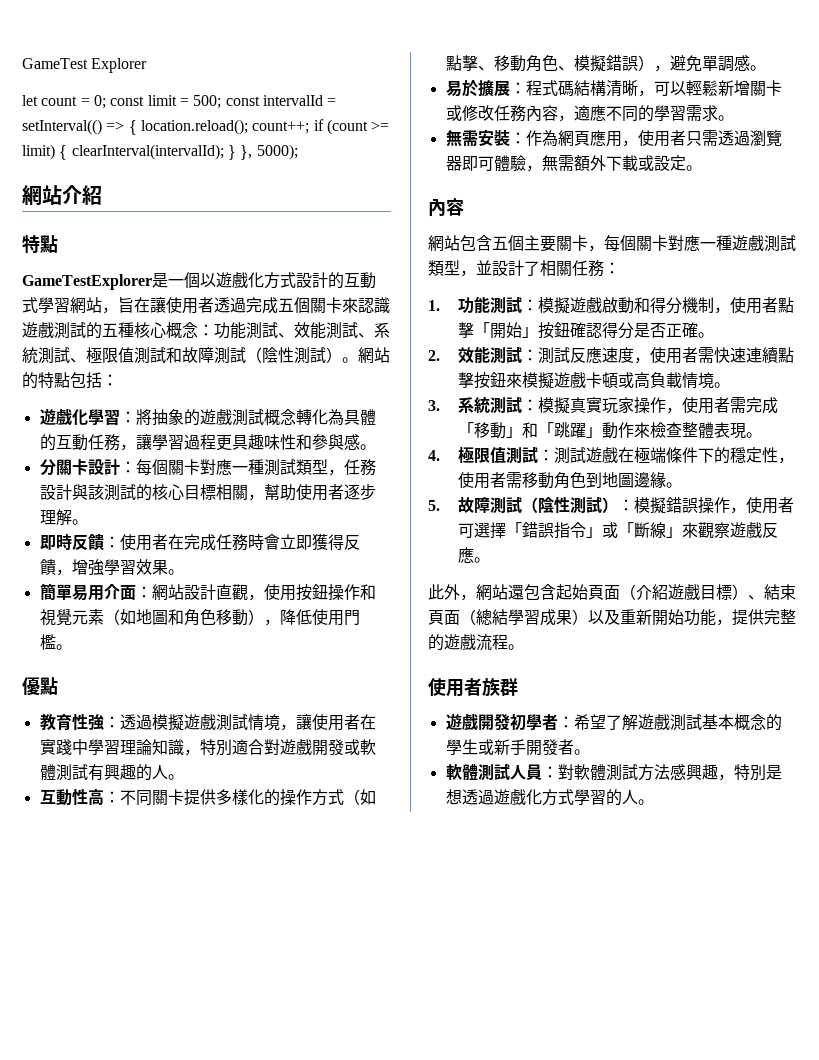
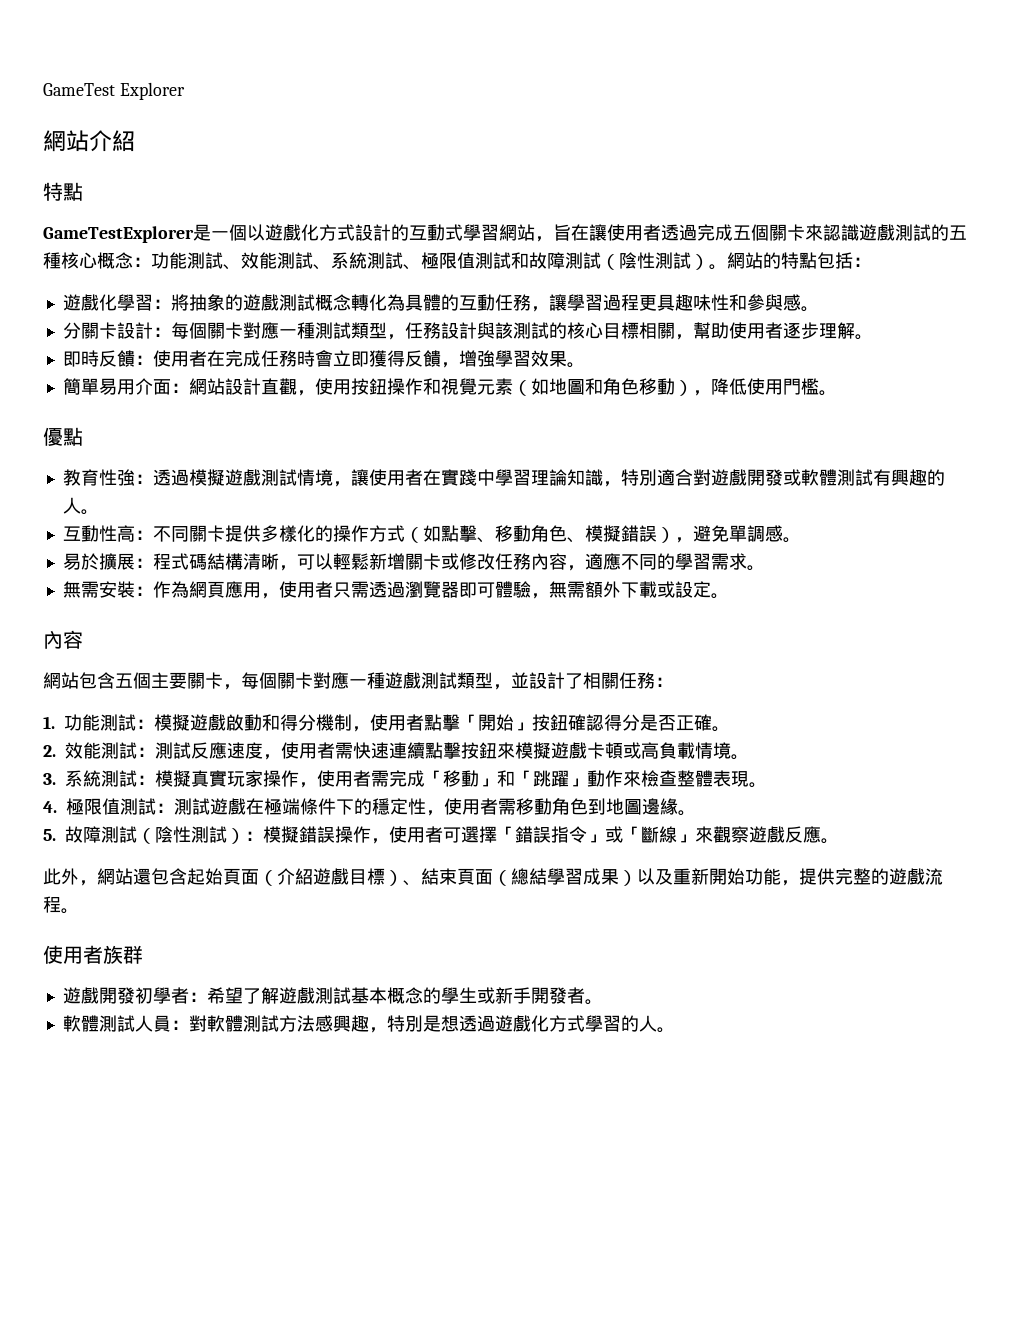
[22,95,337,109] [22,119,390,135] [22,144,298,160] // let count = 0; const limit = 500; const intervalId = setInterval(() => { location.reload(); count++; if (count >= limit) { clearInterval(intervalId); } }, 5000); -> (185, 91) none

